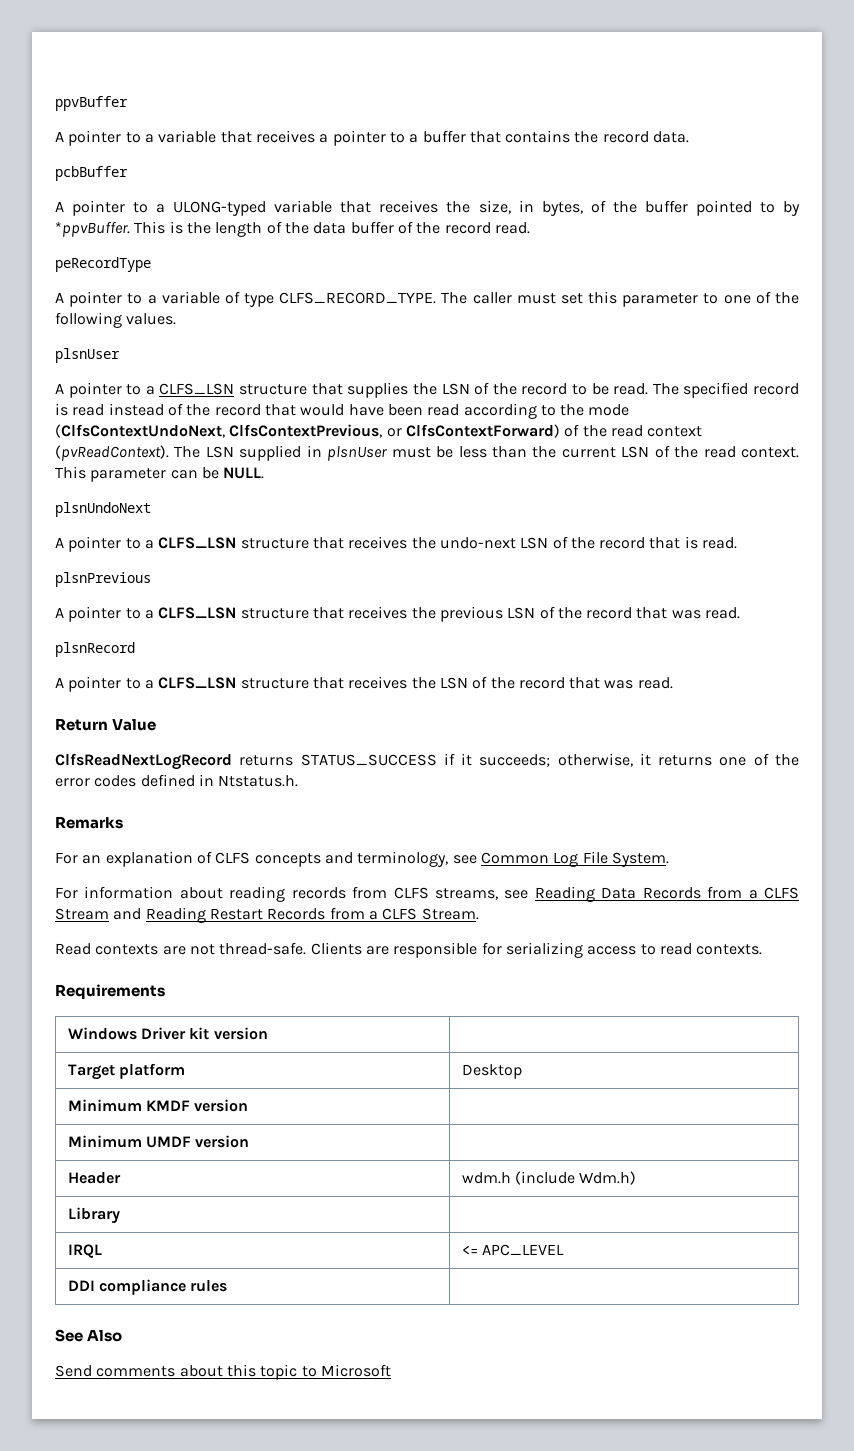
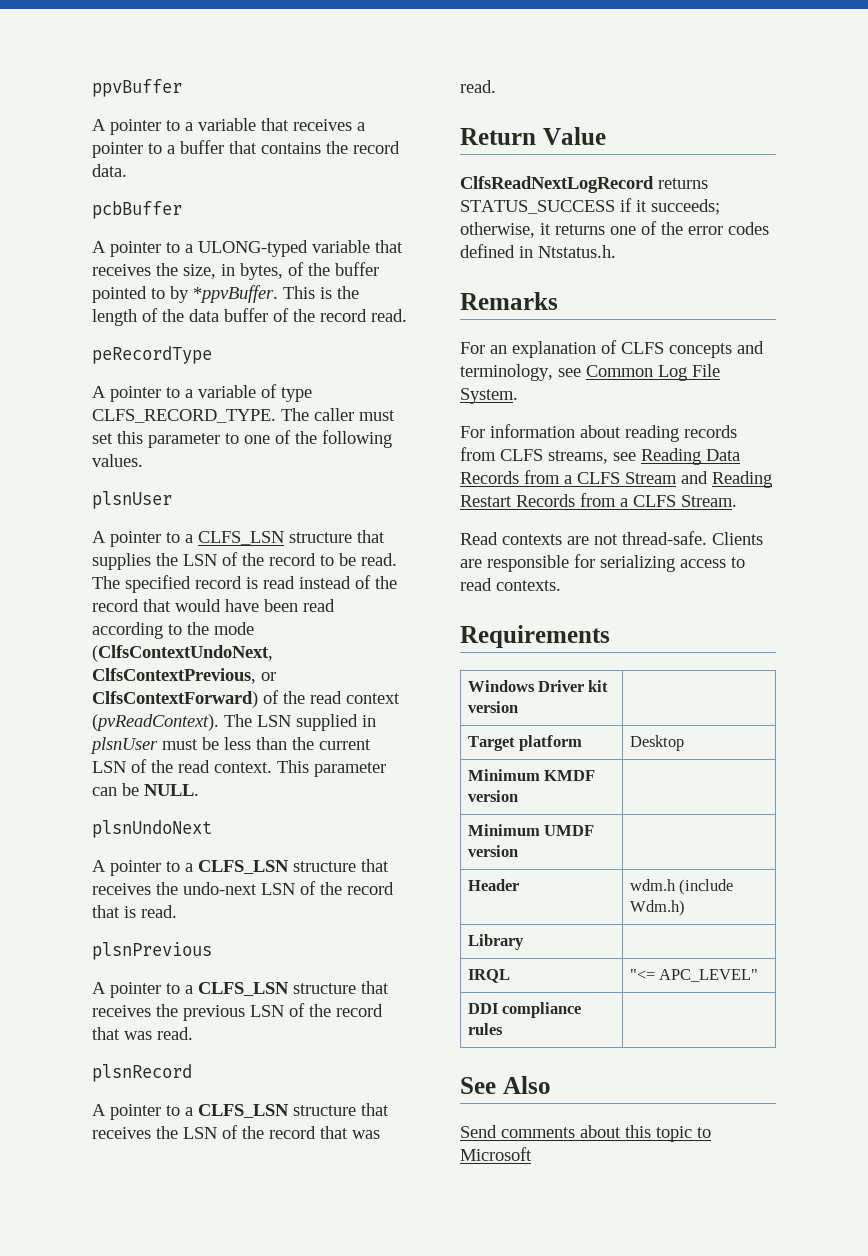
[461,1244,564,1256] <= APC_LEVEL -> [629,969,758,982] "<= APC_LEVEL"

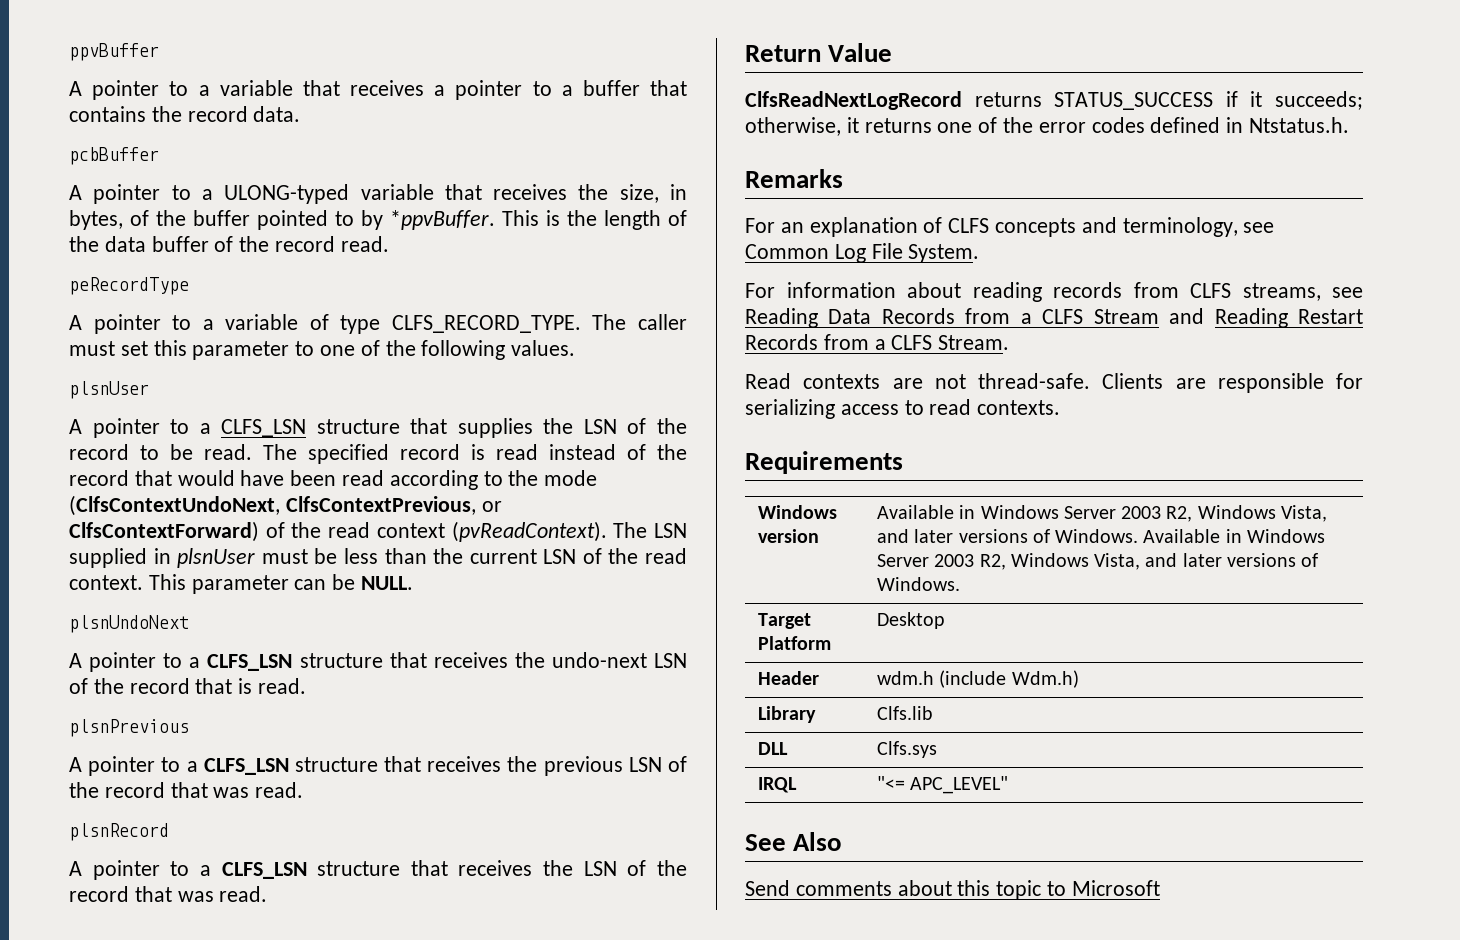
[537,680,609,692] [467,701,518,713] Driver kit version | -> [757,529,819,543] [876,505,1327,522] [876,529,1325,543] [876,553,1319,570] [876,577,960,591] version | Available in Windows Server 2003 R2, Windows Vista, and later versions of Windows. Available in Windows Server 2003 R2, Windows Vista, and later versions of Windows.
[518,735,582,751] platform -> [757,636,831,650] Platform
[467,769,595,781] [467,790,518,802] [467,824,594,836] [467,845,518,857] // Minimum KMDF version | // Minimum UMDF version | -> (945, 620) none
(524, 942) none -> [876,706,933,720] [757,742,788,755] [876,741,937,758] Clfs.lib // DLL | Clfs.sys
[467,1002,581,1018] [467,1023,503,1035] // DDI compliance rules | -> (1009, 785) none

